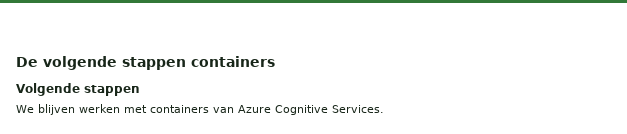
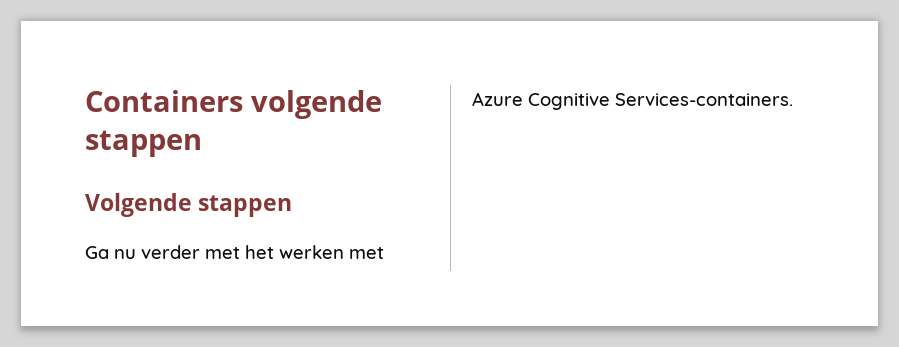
[16,57,38,67] De -> [85,90,243,112] Containers
[191,56,275,67] containers -> (202, 143) none
[16,104,234,115] We blijven werken met containers van -> [85,245,384,259] Ga nu verder met het werken met
[332,105,384,113] Services. -> [615,93,793,106] Services-containers.

